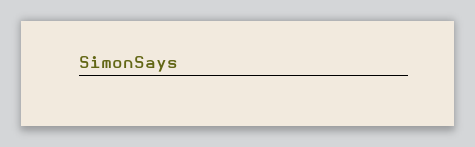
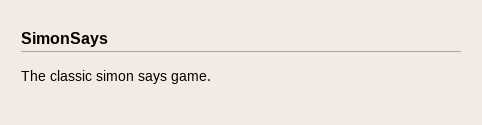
(178, 64) none -> [21,70,211,84] // The classic simon says game.

